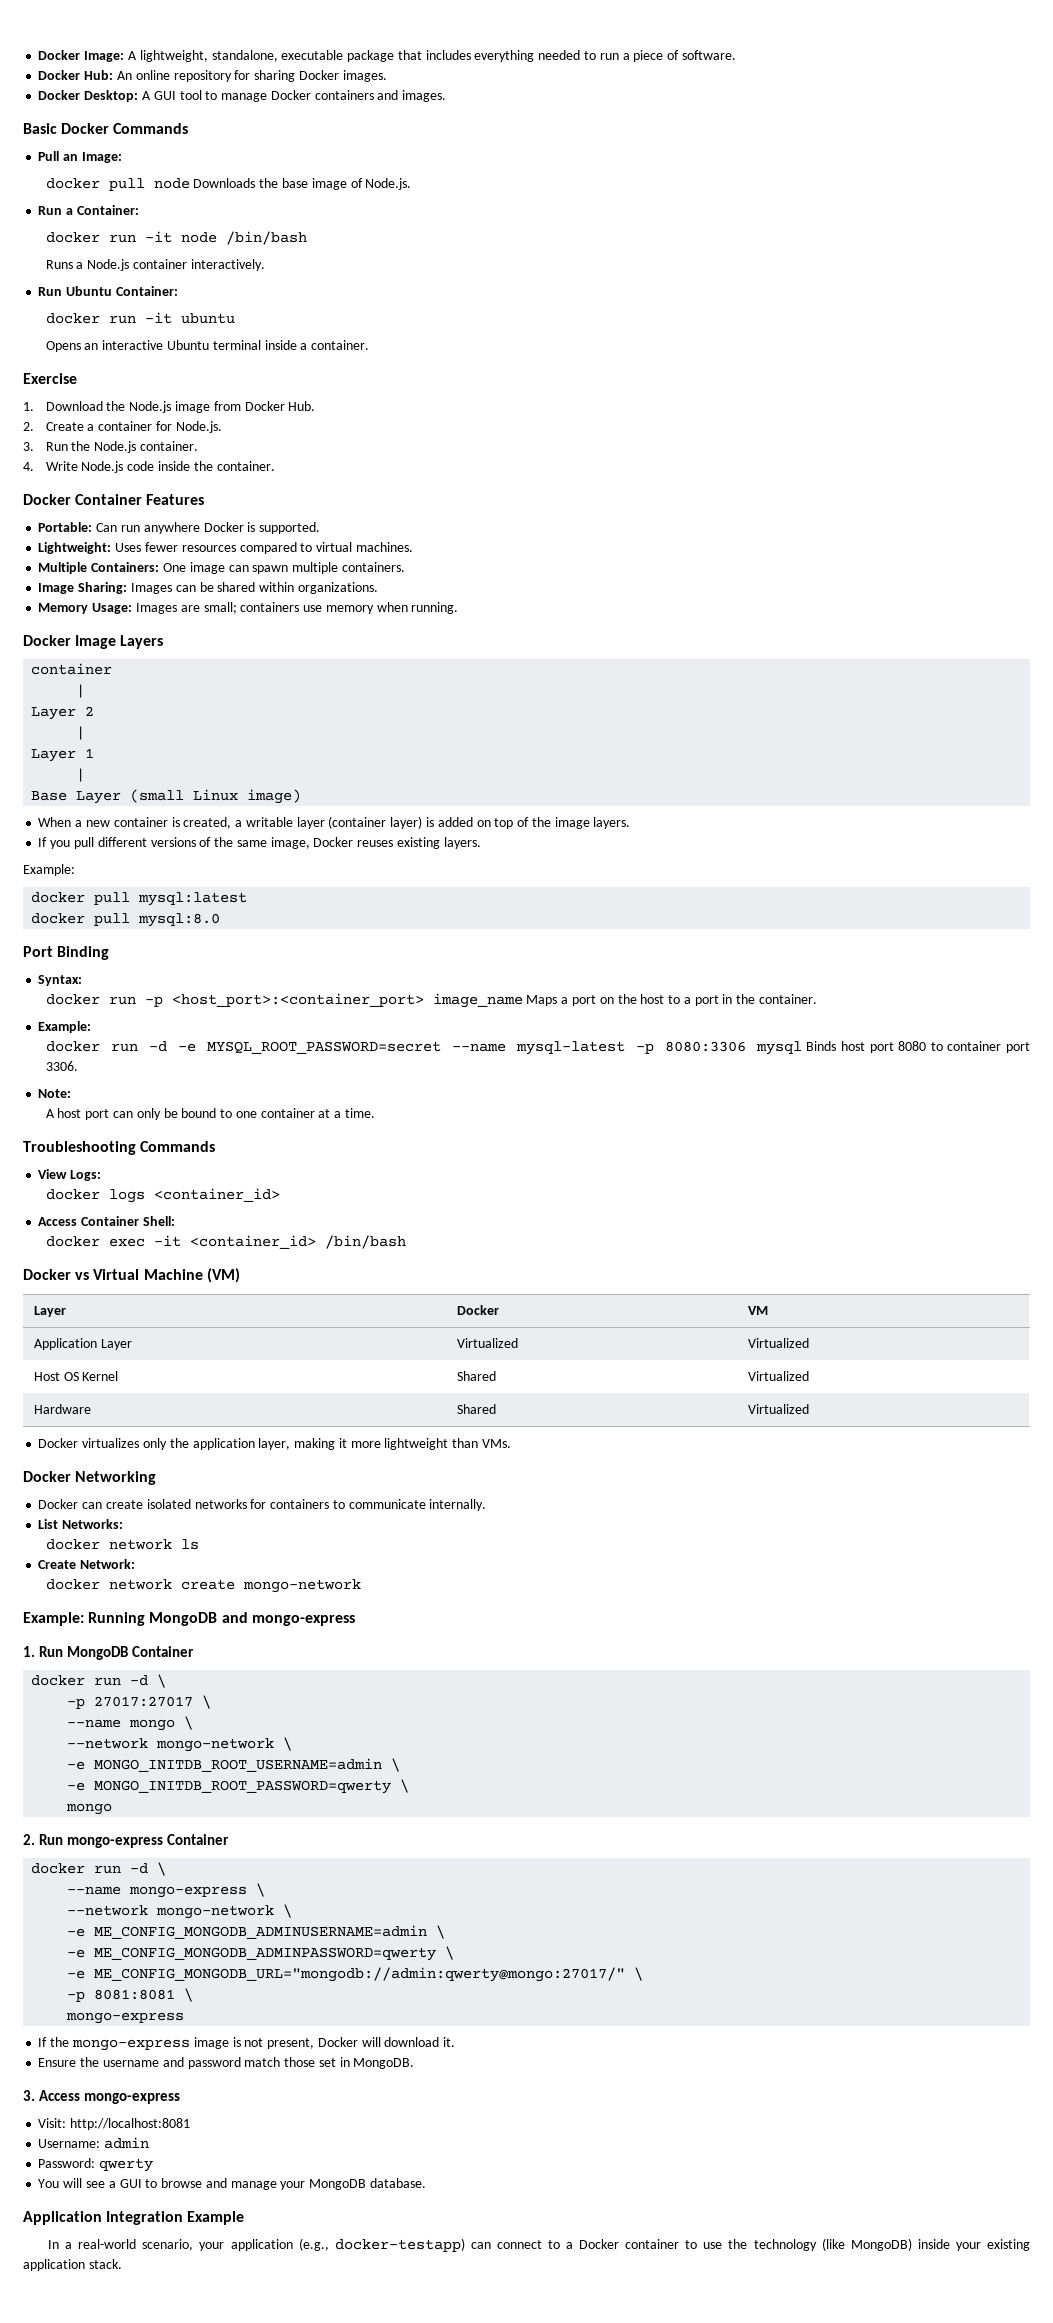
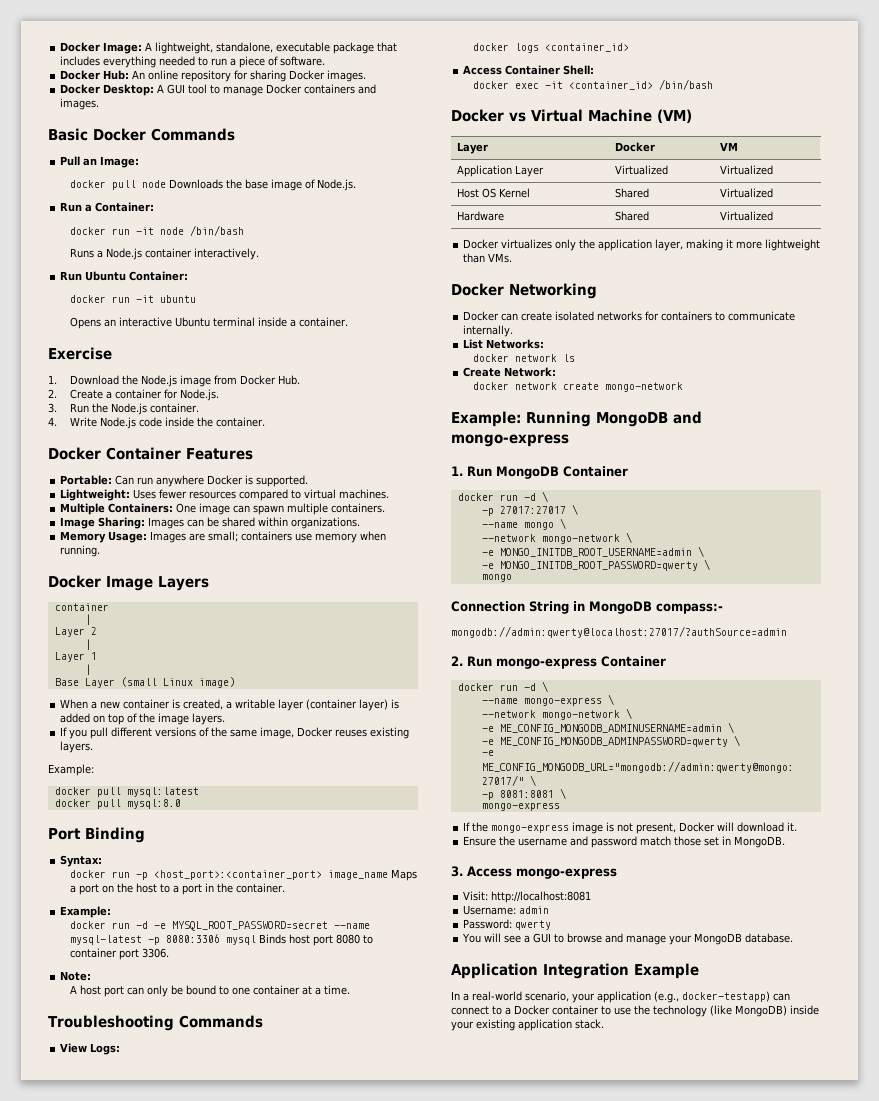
(113, 1809) none -> [451,601,723,614] [451,626,787,638] // Connection String in MongoDB compass:- // mongodb://admin:qwerty@localhost:27017/?authSource=admin

